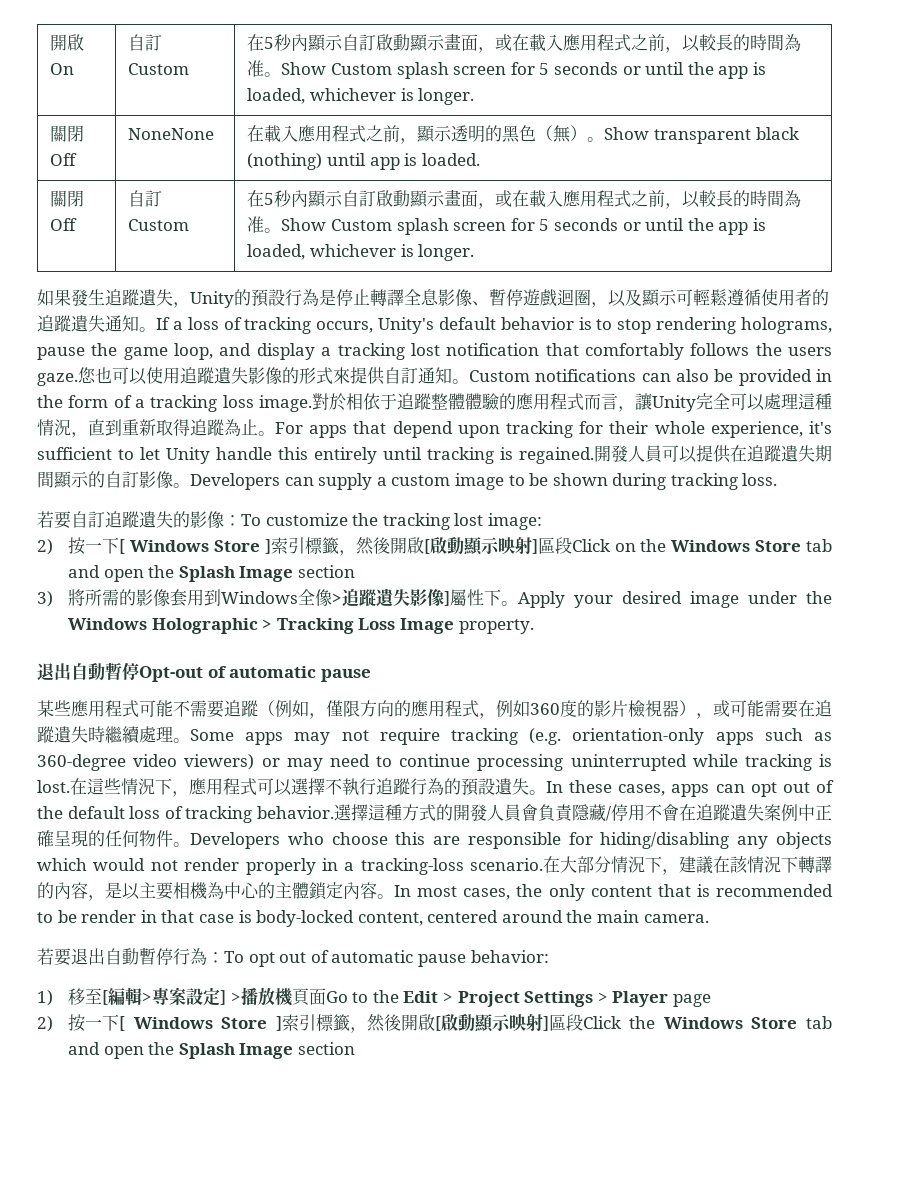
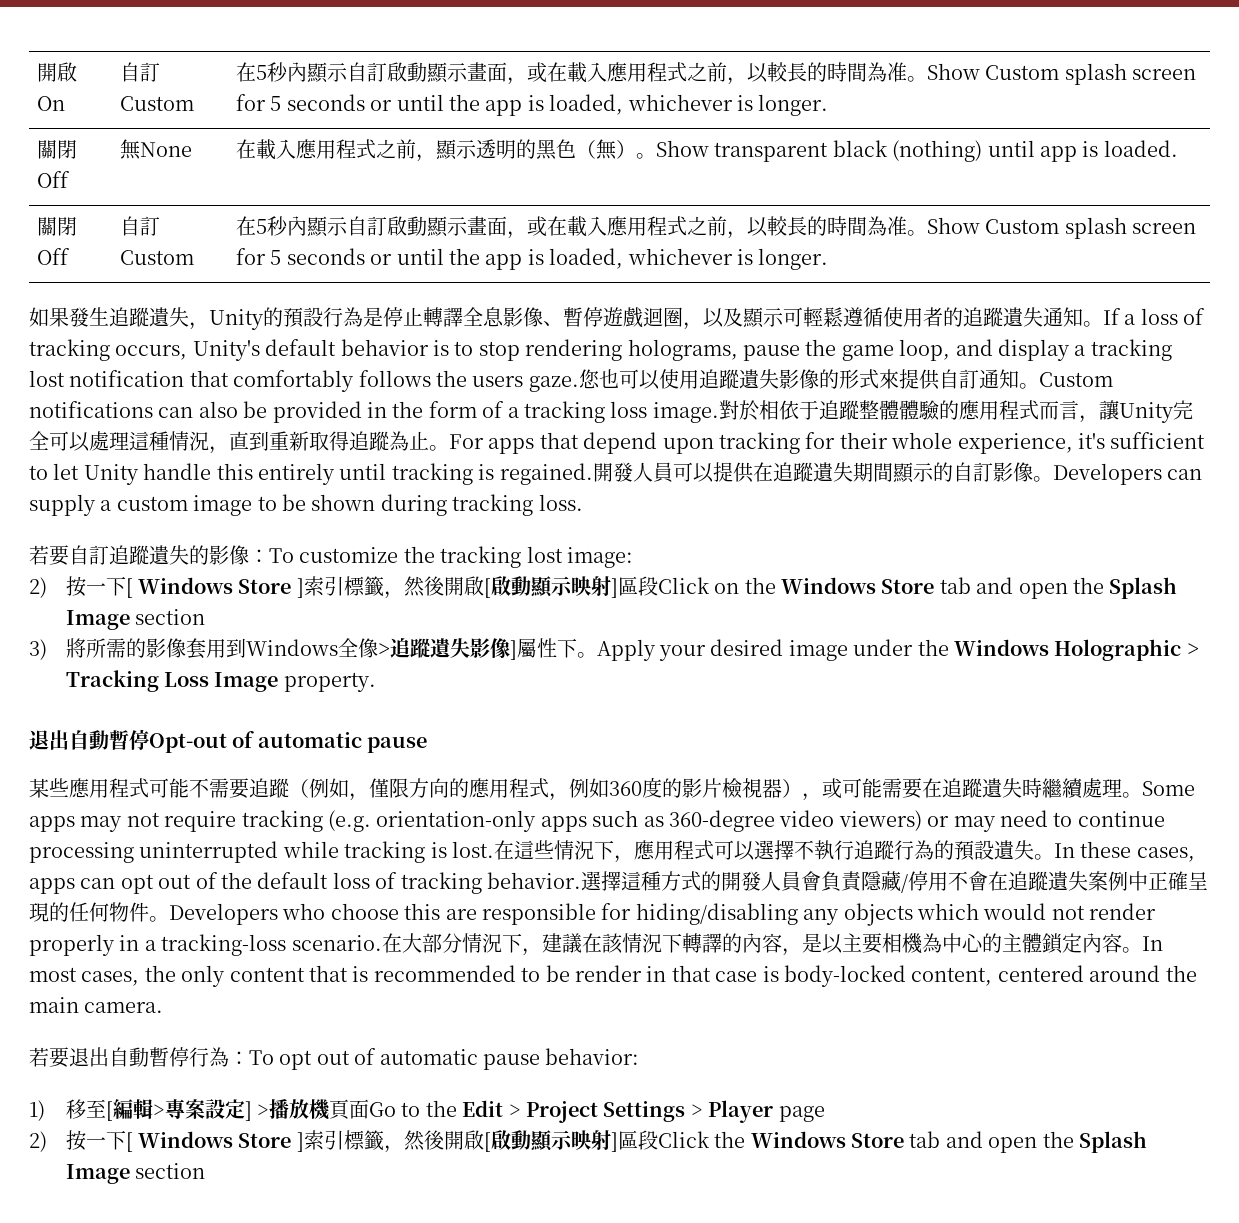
[128,128,215,140] NoneNone -> [120,139,193,160] 無None

